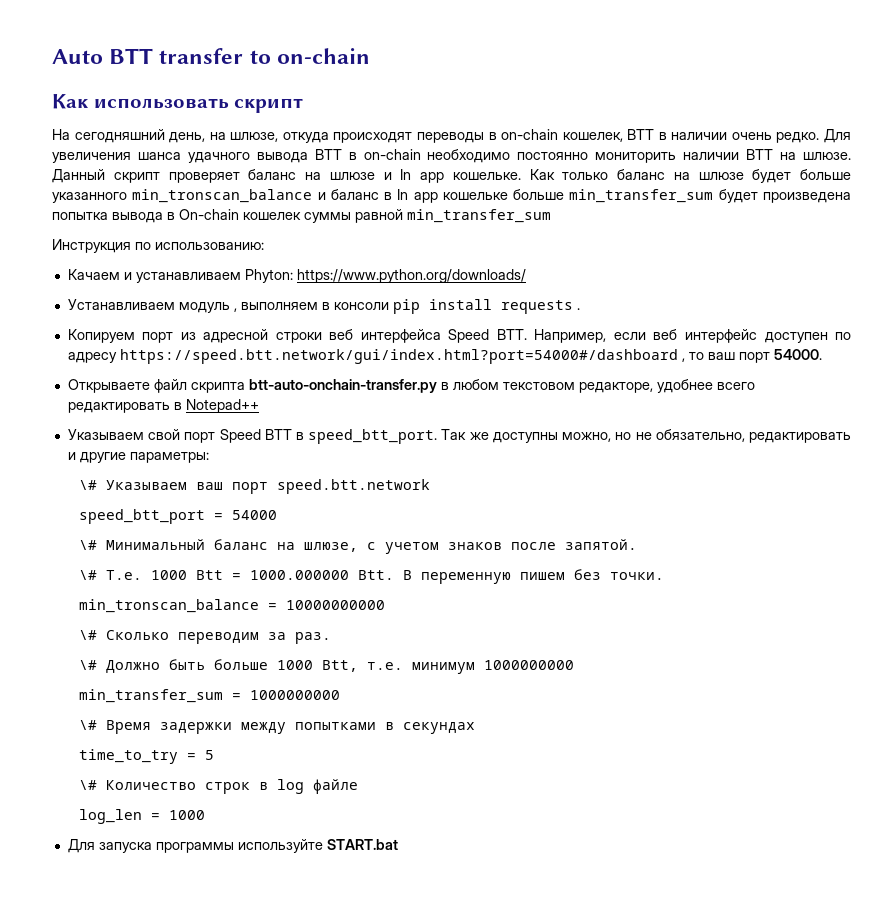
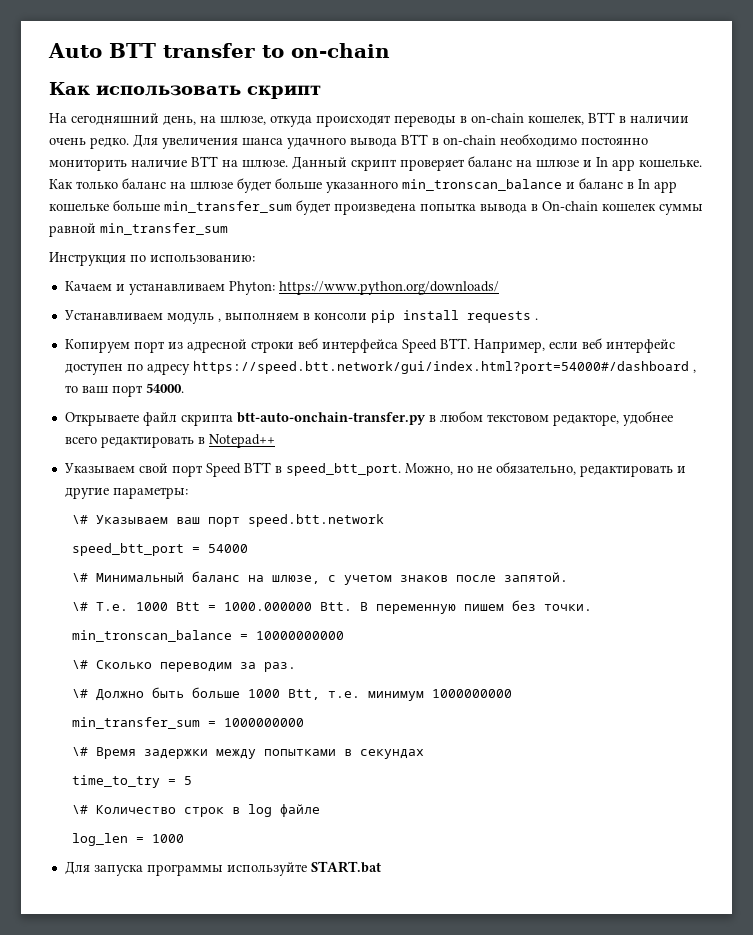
[683,152,740,160] наличии -> [131,160,187,167] наличие
[441,429,612,443] Так же доступны можно, -> [404,463,453,475] Можно,

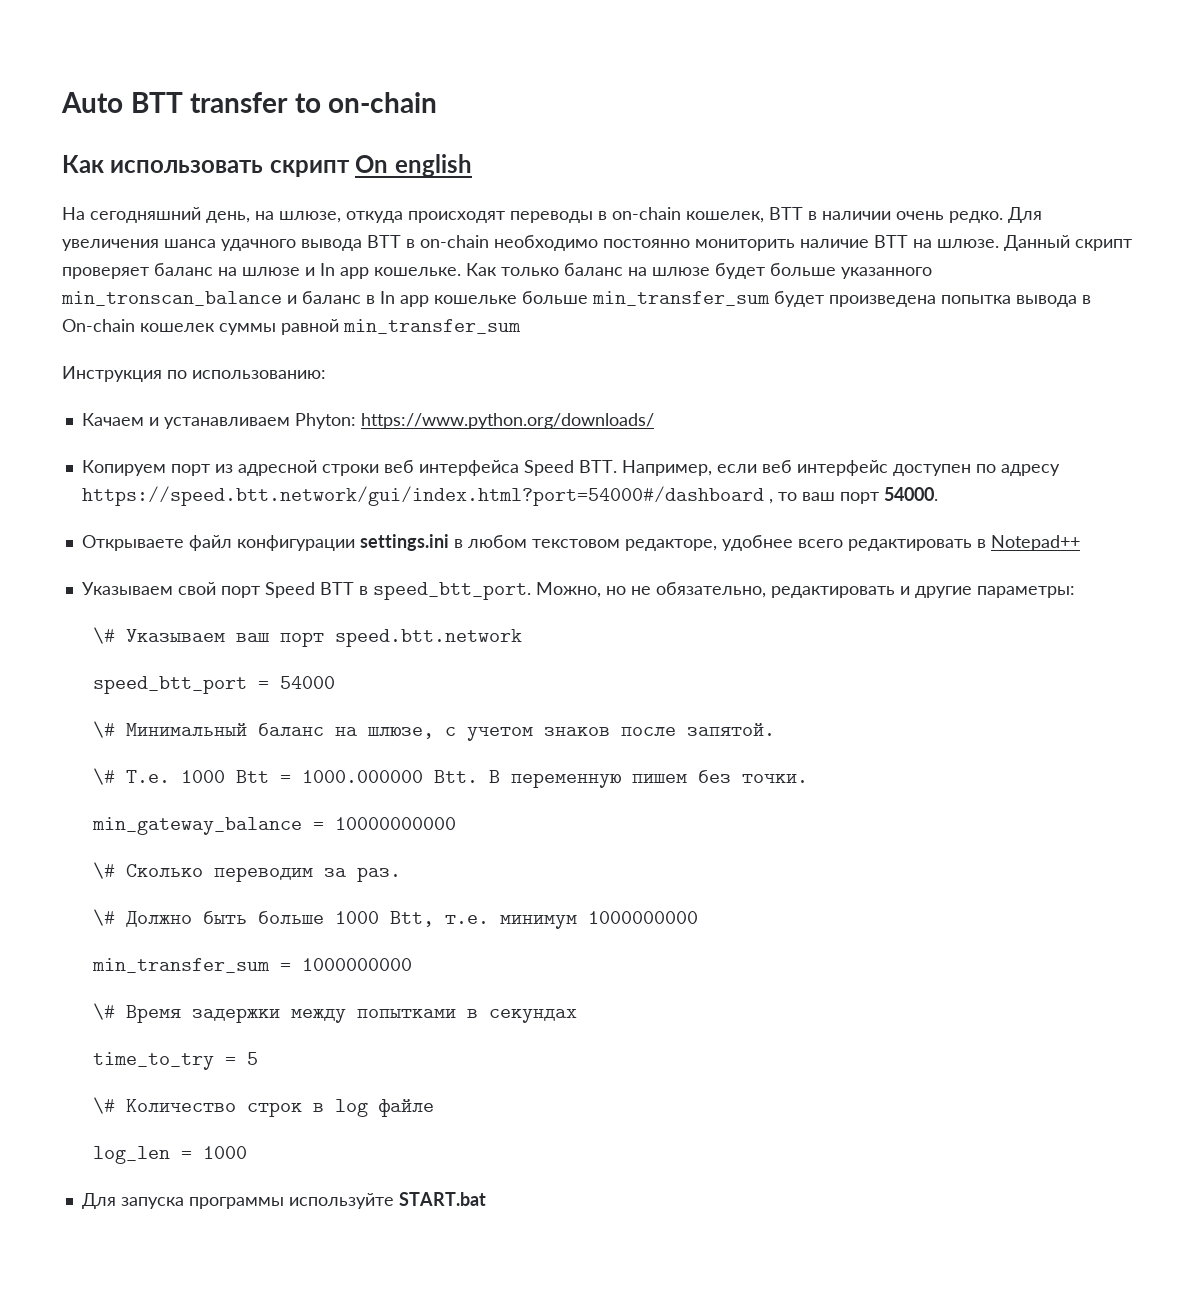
(321, 92) none -> [355,154,472,177] On english
[63,310,538,324] // Устанавливаем модуль , выполняем в консоли pip install requests . -> (654, 421) none
[180,412,426,426] скрипта btt-auto-onchain-transfer.py -> [236,534,449,551] конфигурации settings.ini
[72,630,233,642] min_tronscan_balance -> [92,817,303,835] min_gateway_balance

